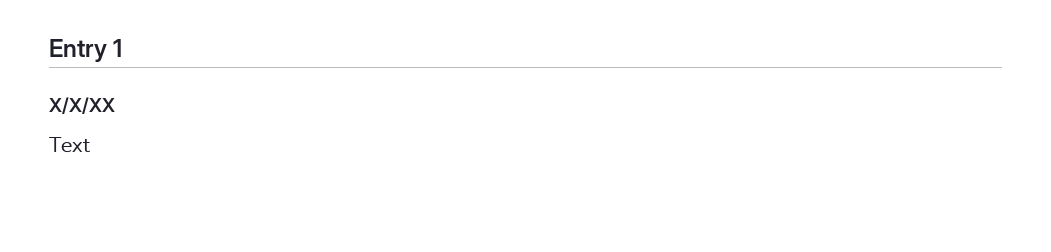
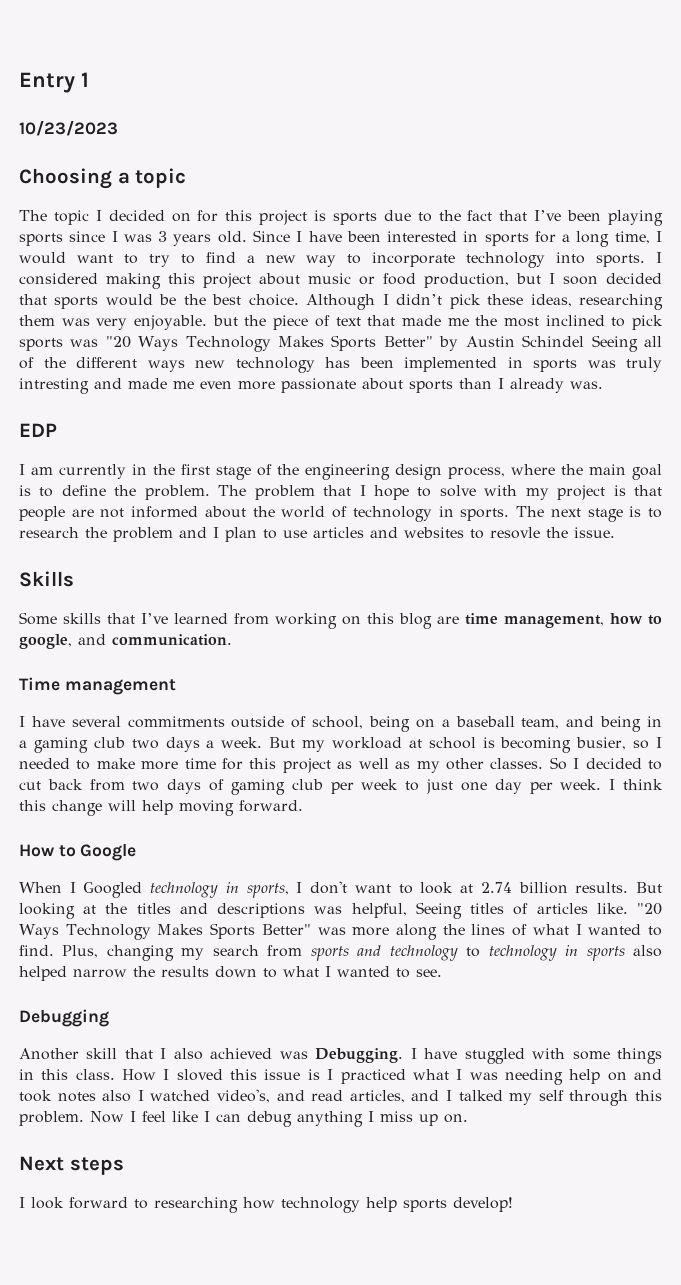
[49,97,115,114] [49,137,90,153] X/X/XX // Text -> [19,120,118,136] [19,168,187,189] [19,210,663,226] [19,230,663,247] [19,252,663,268] [19,273,662,289] [19,294,663,310] [19,315,663,330] [19,335,662,352] [19,357,662,373] [19,378,603,394] [19,423,57,437] [19,464,662,480] [19,485,662,500] [19,506,663,522] [19,527,615,542] [19,571,74,587] [19,612,662,629] [19,634,232,649] [19,677,176,695] [19,716,662,732] [19,737,662,753] [19,757,662,773] [19,779,664,795] [19,800,303,816] [19,844,137,861] [19,881,663,898] [19,902,663,919] [19,923,662,940] [19,945,662,961] [19,966,442,981] [19,1009,109,1027] [19,1048,662,1064] [19,1069,663,1085] [19,1089,663,1106] [19,1111,468,1127] [19,1156,124,1175] [19,1197,513,1213] 10/23/2023 // Choosing a topic // The topic I decided on for this project is sports due to the fact that I’ve been playing sports since I was 3 years old. Since I have been interested in sports for a long time, I would want to try to find a new way to incorporate technology into sports. I considered making this project about music or food production, but I soon decided that sports would be the best choice. Although I didn’t pick these ideas, researching them was very enjoyable. but the piece of text that made me the most inclined to pick sports was "20 Ways Technology Makes Sports Better" by Austin Schindel Seeing all of the different ways new technology has been implemented in sports was truly intresting and made me even more passionate about sports than I already was. // EDP // I am currently in the first stage of the engineering design process, where the main goal is to define the problem. The problem that I hope to solve with my project is that people are not informed about the world of technology in sports. The next stage is to research the problem and I plan to use articles and websites to resovle the issue. // Skills // Some skills that I’ve learned from working on this blog are time management, how to google, and communication. // Time management // I have several commitments outside of school, being on a baseball team, and being in a gaming club two days a week. But my workload at school is becoming busier, so I needed to make more time for this project as well as my other classes. So I decided to cut back from two days of gaming club per week to just one day per week. I think this change will help moving forward. // How to Google // When I Googled technology in sports, I don't want to look at 2.74 billion results. But looking at the titles and descriptions was helpful, Seeing titles of articles like. "20 Ways Technology Makes Sports Better" was more along the lines of what I wanted to find. Plus, changing my search from sports and technology to technology in sports also helped narrow the results down to what I wanted to see. // Debugging // Another skill that I also achieved was Debugging. I have stuggled with some things in this class. How I sloved this issue is I practiced what I was needing help on and took notes also I watched video's, and read articles, and I talked my self through this problem. Now I feel like I can debug anything I miss up on. // Next steps // I look forward to researching how technology help sports develop!

